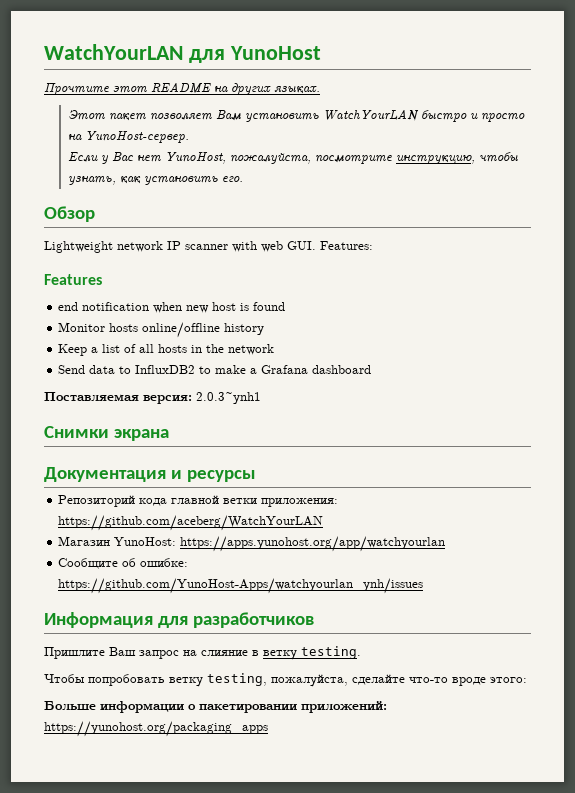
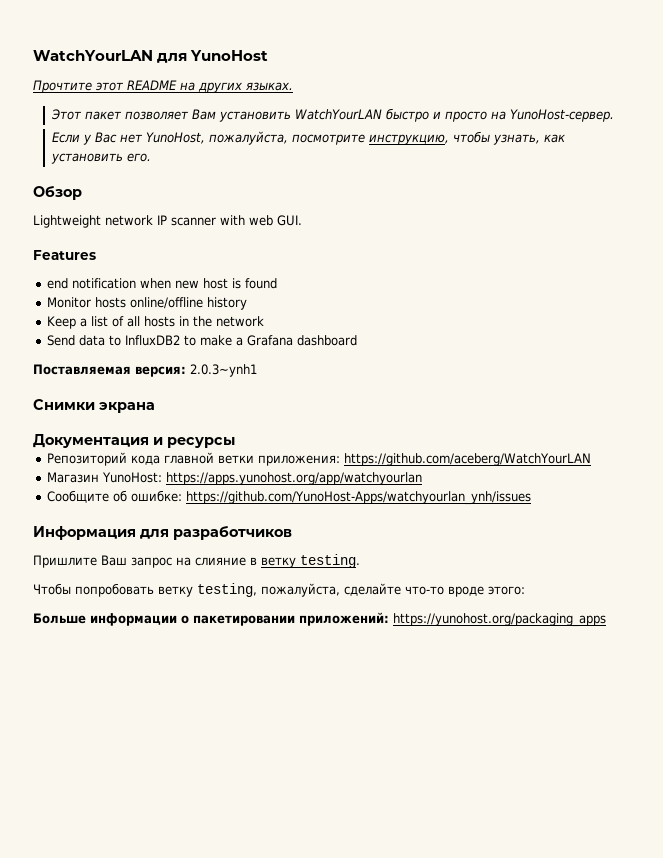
[320,241,373,250] Features: -> (302, 220) none

